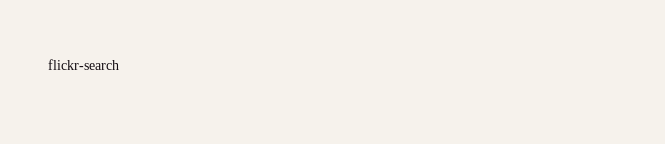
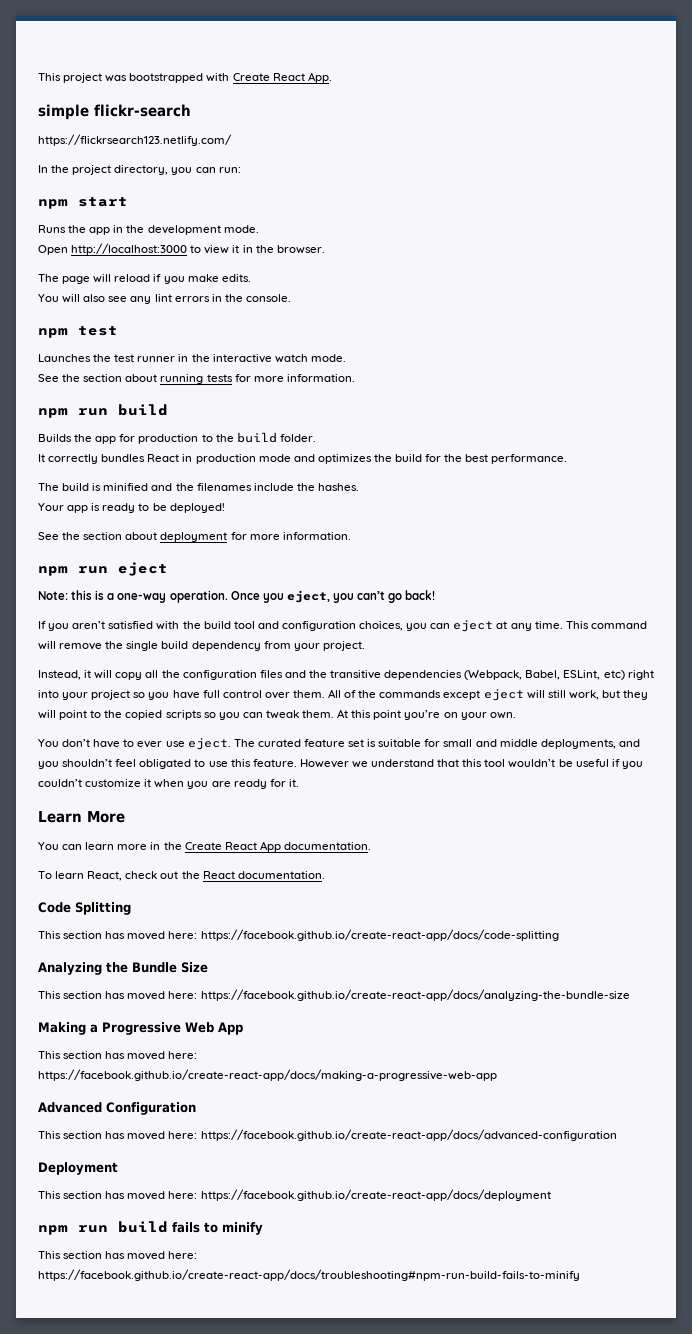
[48,59,119,70] flickr-search -> [38,72,332,83] [38,104,191,120] [38,134,232,146] [38,165,241,175] [38,197,128,209] [38,225,259,235] [38,243,325,255] [38,274,251,284] [38,294,291,304] [38,326,118,338] [38,354,346,363] [38,374,355,384] [38,404,168,418] [38,432,316,444] [38,454,568,464] [38,483,359,491] [38,503,225,513] [38,532,351,542] [38,562,168,576] [38,590,436,603] [38,620,647,632] [38,641,365,651] [38,670,654,680] [38,689,649,701] [38,709,516,720] [38,738,640,750] [38,759,643,769] [38,779,299,789] [38,811,125,823] [38,841,371,852] [38,871,325,881] [38,902,131,915] [38,929,559,941] [38,962,208,975] [38,989,630,1001] [38,1022,243,1035] [38,1051,198,1060] [38,1069,497,1081] [38,1102,196,1115] [38,1129,617,1141] [38,1162,118,1175] [38,1189,551,1201] [38,1221,263,1235] [38,1251,198,1260] [38,1269,580,1281] This project was bootstrapped with Create React App. // simple flickr-search // https://flickrsearch123.netlify.com/ // In the project directory, you can run: // npm start // Runs the app in the development mode. // Open http://localhost:3000 to view it in the browser. // The page will reload if you make edits. // You will also see any lint errors in the console. // npm test // Launches the test runner in the interactive watch mode. // See the section about running tests for more information. // npm run build // Builds the app for production to the build folder. // It correctly bundles React in production mode and optimizes the build for the best performance. // The build is minified and the filenames include the hashes. // Your app is ready to be deployed! // See the section about deployment for more information. // npm run eject // Note: this is a one-way operation. Once you eject, you can’t go back! // If you aren’t satisfied with the build tool and configuration choices, you can eject at any time. This command will remove the single build dependency from your project. // Instead, it will copy all the configuration files and the transitive dependencies (Webpack, Babel, ESLint, etc) right into your project so you have full control over them. All of the commands except eject will still work, but they will point to the copied scripts so you can tweak them. At this point you’re on your own. // You don’t have to ever use eject. The curated feature set is suitable for small and middle deployments, and you shouldn’t feel obligated to use this feature. However we understand that this tool wouldn’t be useful if you couldn’t customize it when you are ready for it. // Learn More // You can learn more in the Create React App documentation. // To learn React, check out the React documentation. // Code Splitting // This section has moved here: https://facebook.github.io/create-react-app/docs/code-splitting // Analyzing the Bundle Size // This section has moved here: https://facebook.github.io/create-react-app/docs/analyzing-the-bundle-size // Making a Progressive Web App // This section has moved here: https://facebook.github.io/create-react-app/docs/making-a-progressive-web-app // Advanced Configuration // This section has moved here: https://facebook.github.io/create-react-app/docs/advanced-configuration // Deployment // This section has moved here: https://facebook.github.io/create-react-app/docs/deployment // npm run build fails to minify // This section has moved here: https://facebook.github.io/create-react-app/docs/troubleshooting#npm-run-build-fails-to-minify

